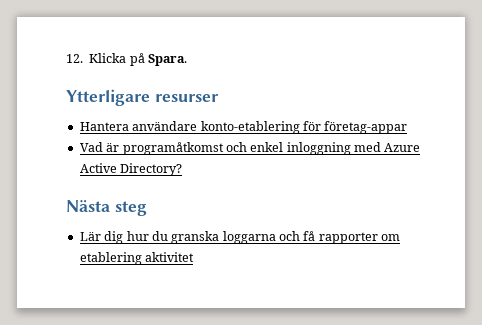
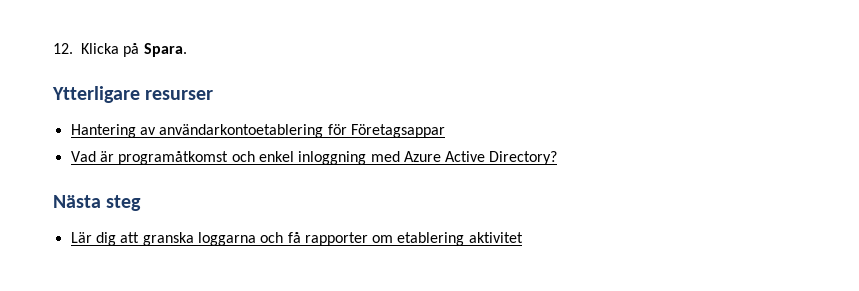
[79,121,408,134] Hantera användare konto-etablering för företag-appar -> [70,124,445,138] Hantering av användarkontoetablering för Företagsappar
[126,231,168,241] hur du -> [120,232,140,243] att

